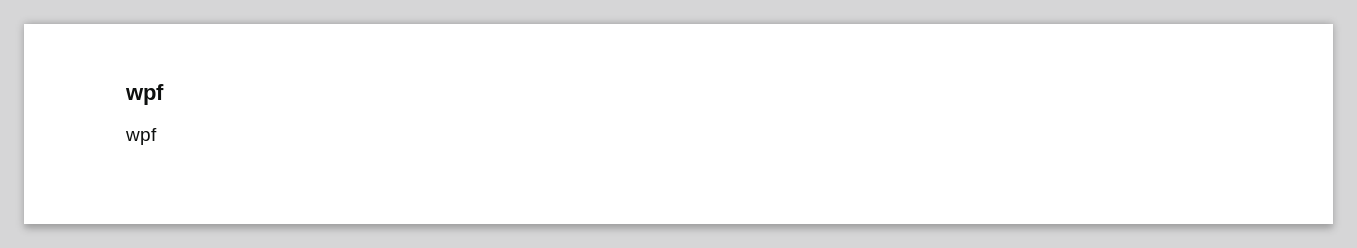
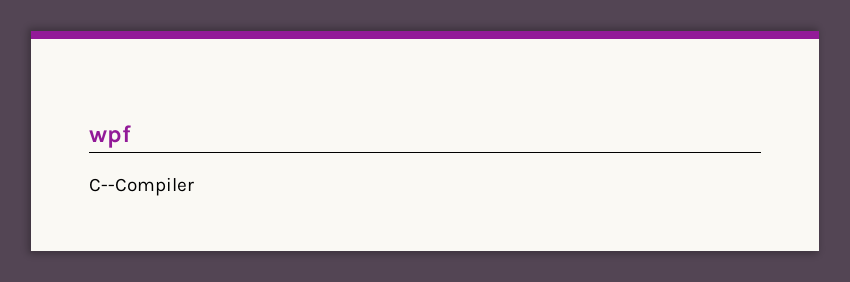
[125,128,157,145] wpf -> [89,177,194,196] C--Compiler

